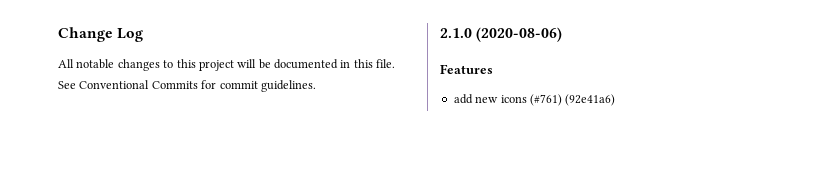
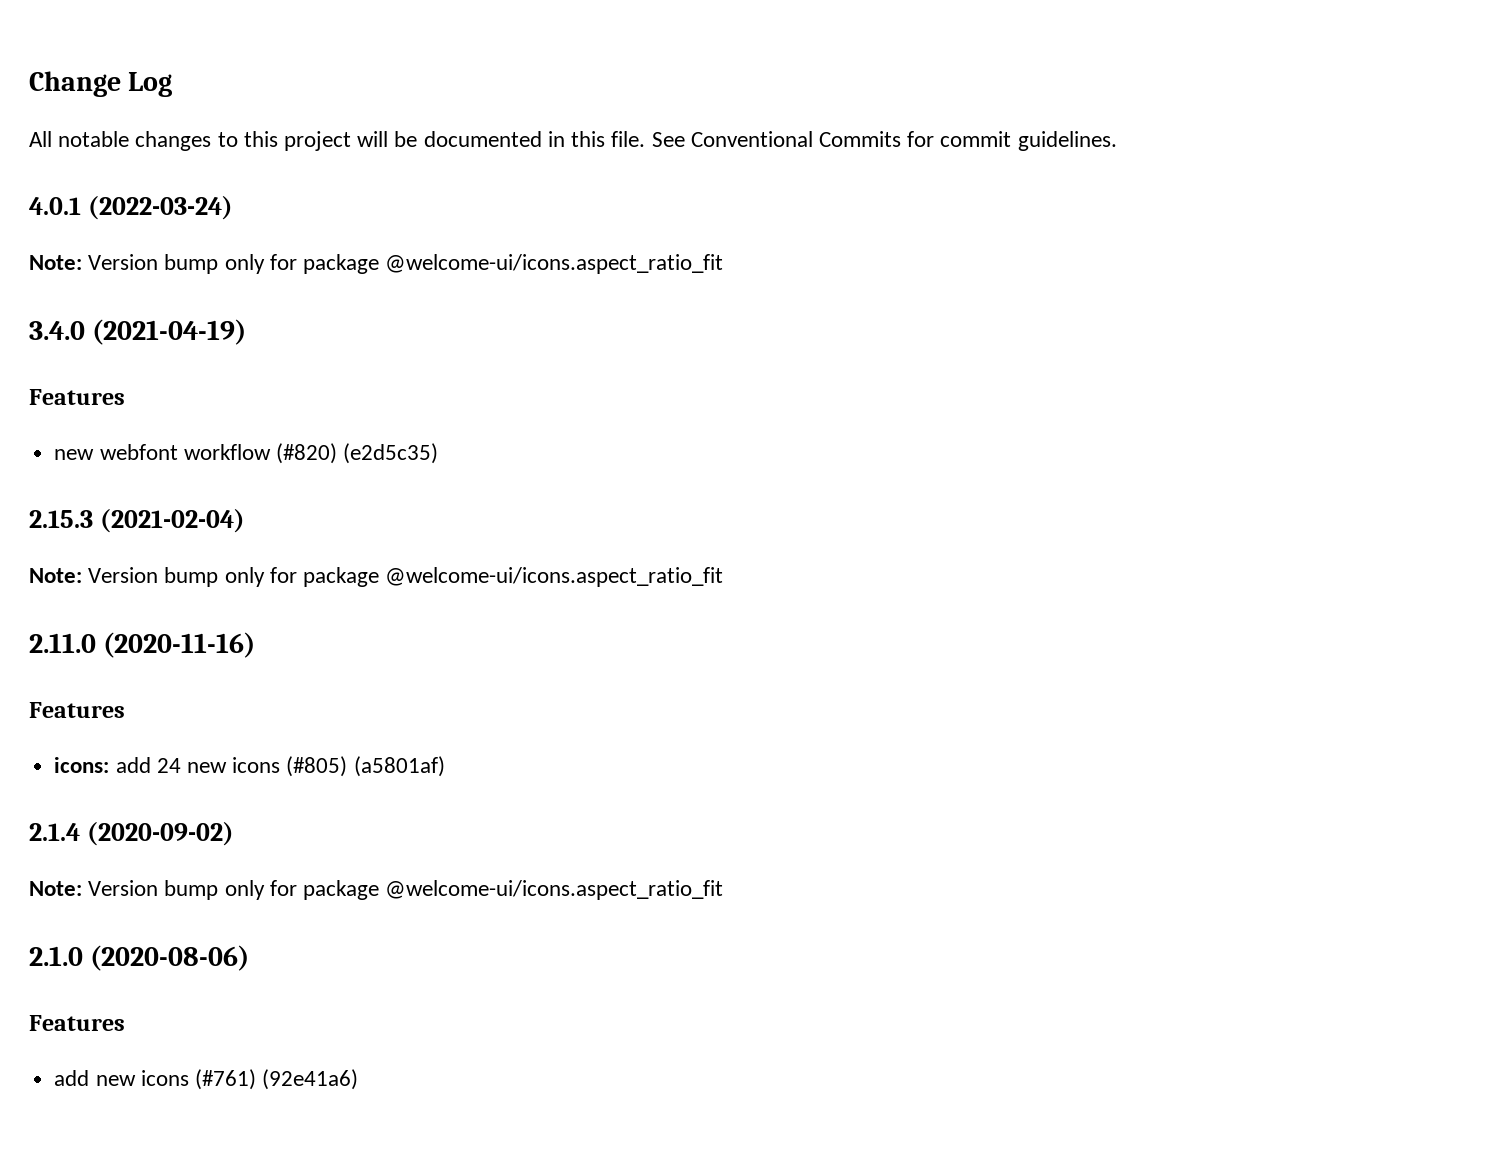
(316, 86) none -> [29,196,233,220] [29,254,724,274] [29,319,247,345] [29,389,125,405] [54,443,439,464] [29,509,245,533] [29,567,724,587] [29,632,256,658] [29,702,125,718] [54,756,445,777] [29,822,234,846] [29,880,724,900] // 4.0.1 (2022-03-24) // Note: Version bump only for package @welcome-ui/icons.aspect_ratio_fit // 3.4.0 (2021-04-19) // Features // new webfont workflow (#820) (e2d5c35) // 2.15.3 (2021-02-04) // Note: Version bump only for package @welcome-ui/icons.aspect_ratio_fit // 2.11.0 (2020-11-16) // Features // icons: add 24 new icons (#805) (a5801af) // 2.1.4 (2020-09-02) // Note: Version bump only for package @welcome-ui/icons.aspect_ratio_fit

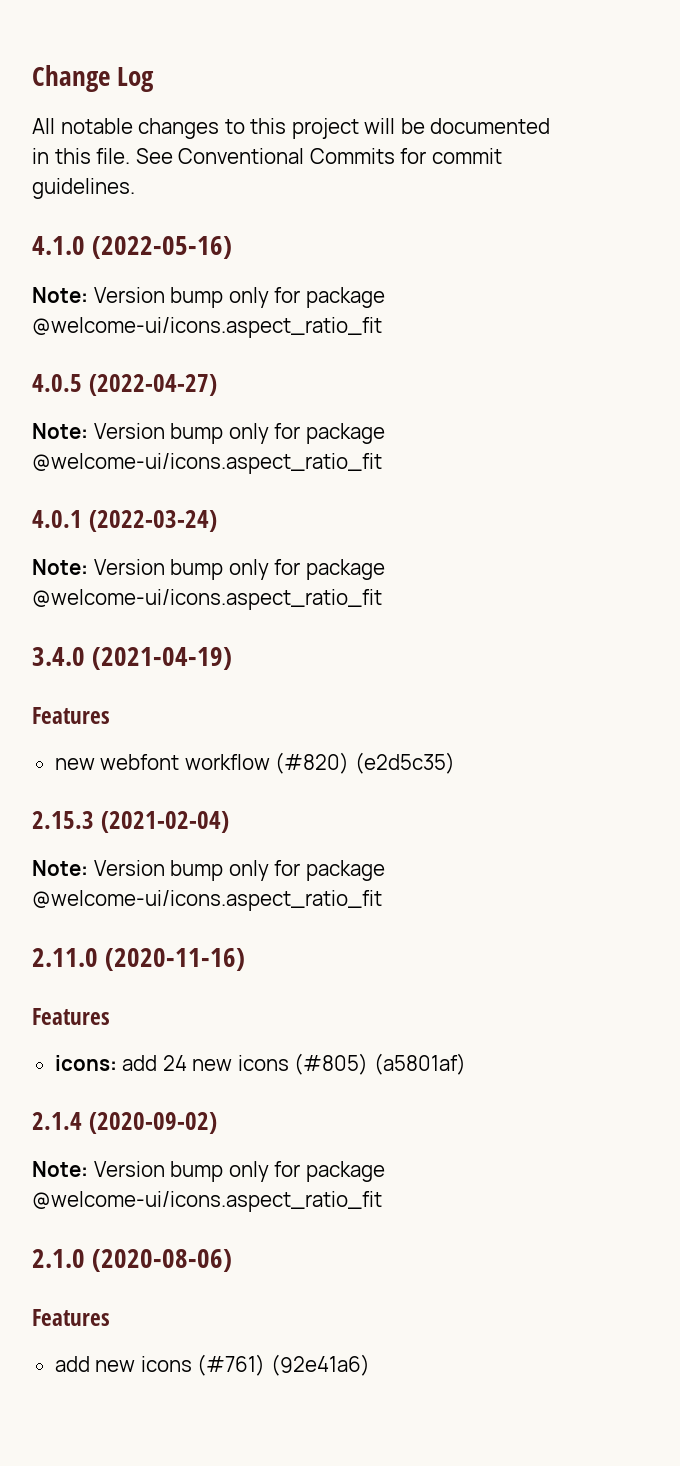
(1117, 141) none -> [32,236,233,259] [32,287,385,308] [32,317,382,338] [32,374,217,396] [32,423,385,444] [32,453,382,474] // 4.1.0 (2022-05-16) // Note: Version bump only for package @welcome-ui/icons.aspect_ratio_fit // 4.0.5 (2022-04-27) // Note: Version bump only for package @welcome-ui/icons.aspect_ratio_fit

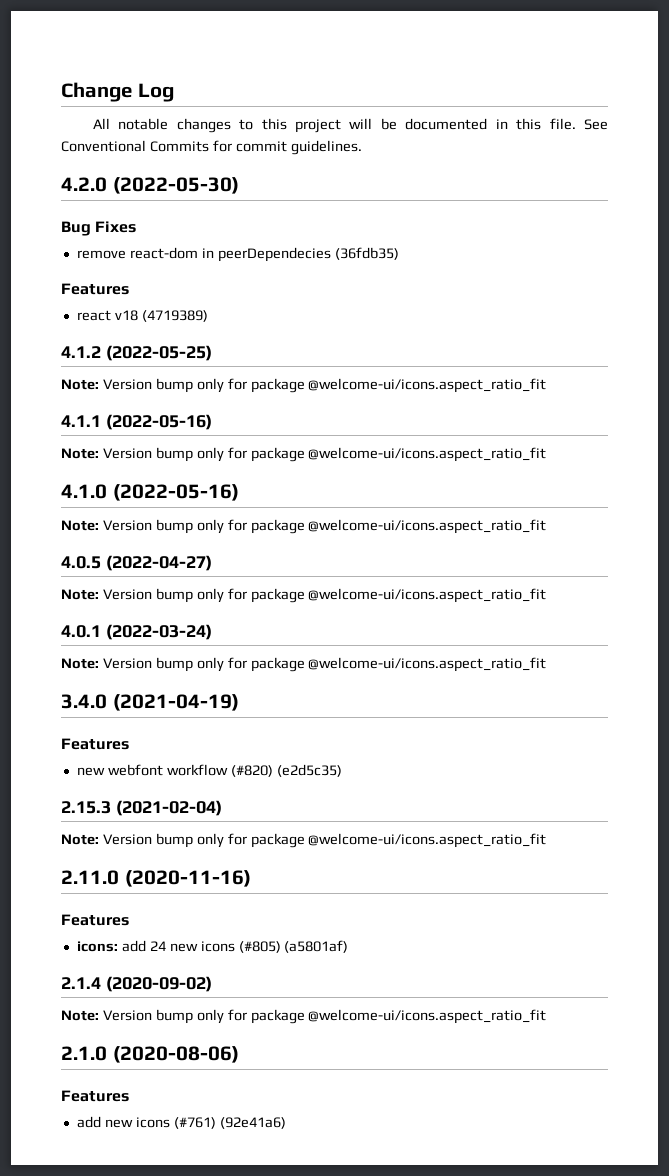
(135, 188) none -> [61,177,239,194] [61,221,137,236] [76,247,399,262] [61,283,129,295] [76,310,208,322] [61,345,212,361] [61,378,547,393] [61,414,212,430] [61,447,547,462] // 4.2.0 (2022-05-30) // Bug Fixes // remove react-dom in peerDependecies (36fdb35) // Features // react v18 (4719389) // 4.1.2 (2022-05-25) // Note: Version bump only for package @welcome-ui/icons.aspect_ratio_fit // 4.1.1 (2022-05-16) // Note: Version bump only for package @welcome-ui/icons.aspect_ratio_fit

